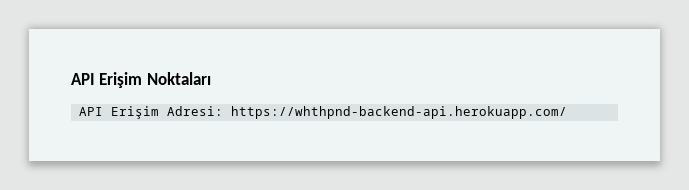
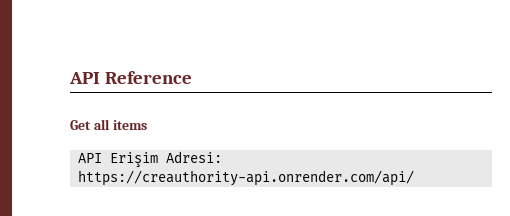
[71,72,211,88] API Erişim Noktaları -> [69,71,193,84] [70,119,147,130] API Reference // Get all items
[231,106,568,119] https://whthpnd-backend-api.herokuapp.com/ -> [78,170,415,186] https://creauthority-api.onrender.com/api/

